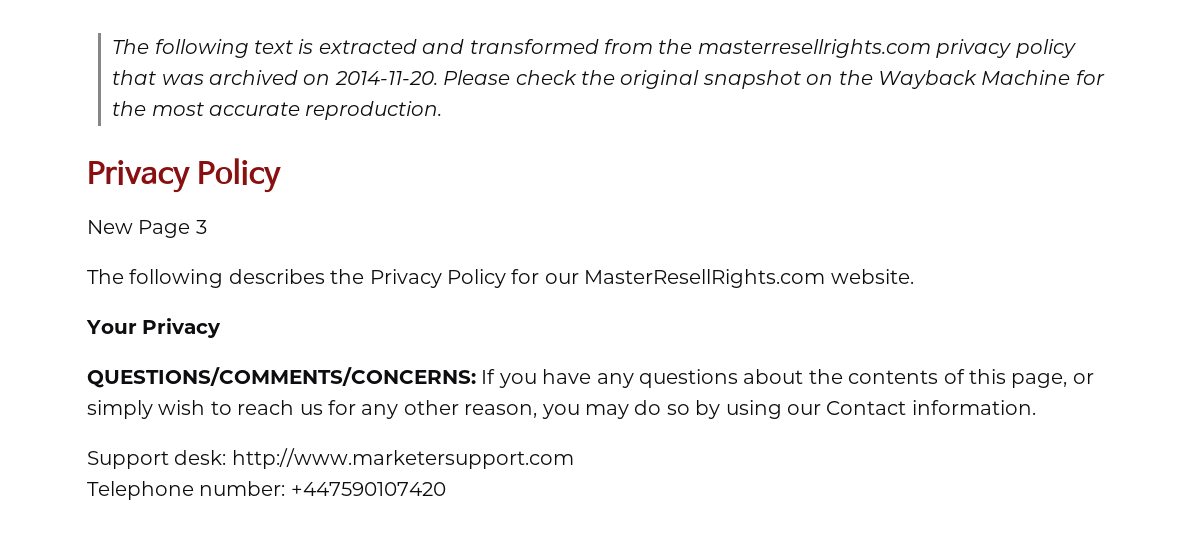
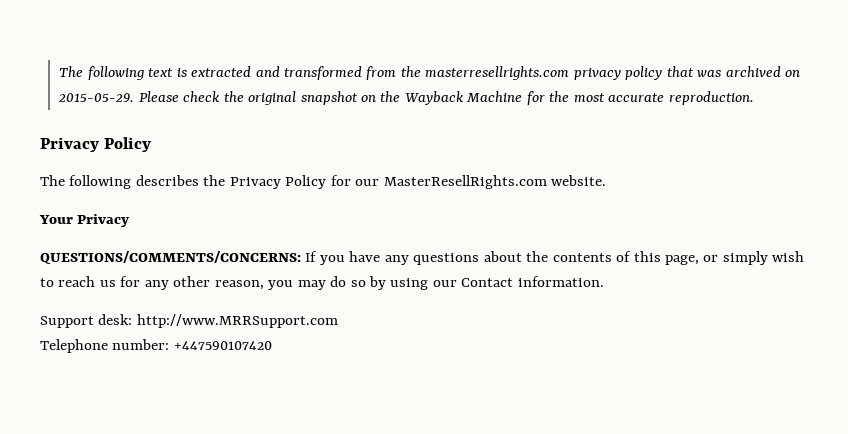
[334,71,438,85] 2014-11-20. -> [58,93,135,103] 2015-05-29.
[87,220,207,238] // New Page 3 -> (152, 144) none
[231,448,574,469] http://www.marketersupport.com -> [136,314,338,328] http://www.MRRSupport.com

